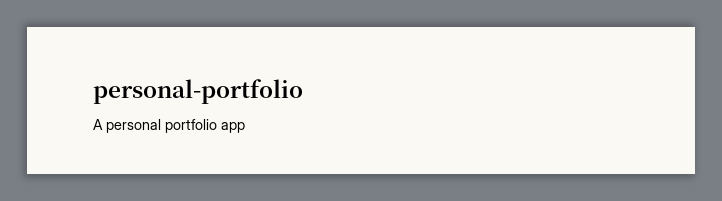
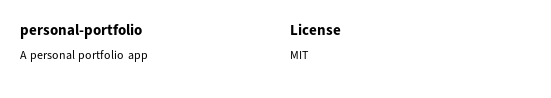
(245, 127) none -> [290,23,341,35] [290,51,309,59] // License // MIT

